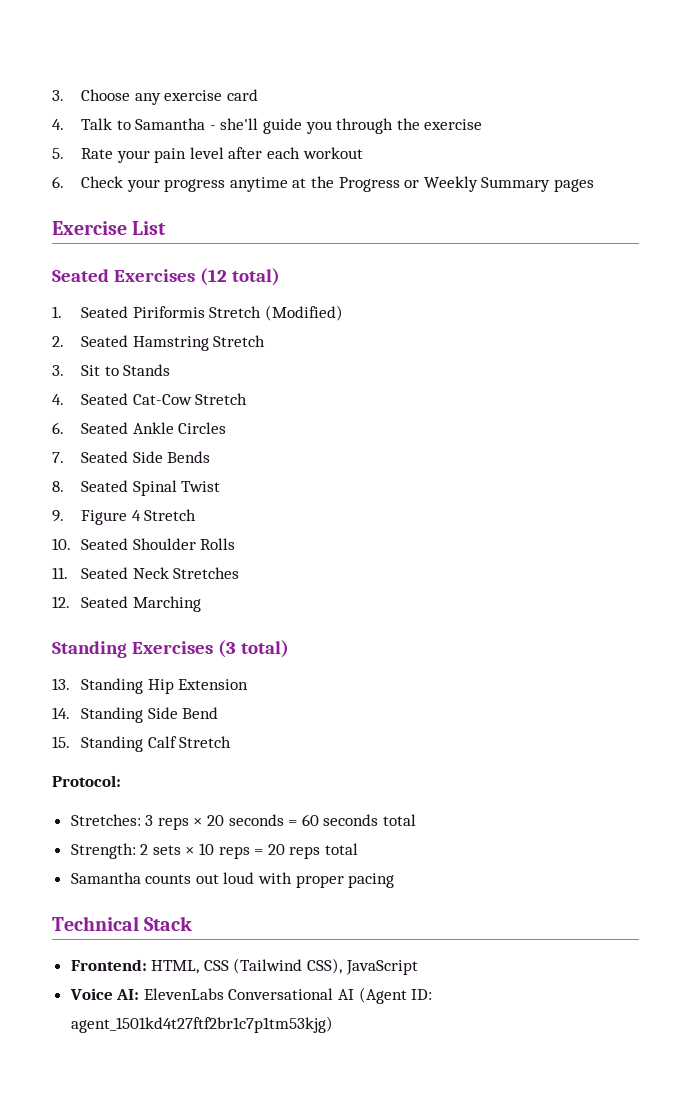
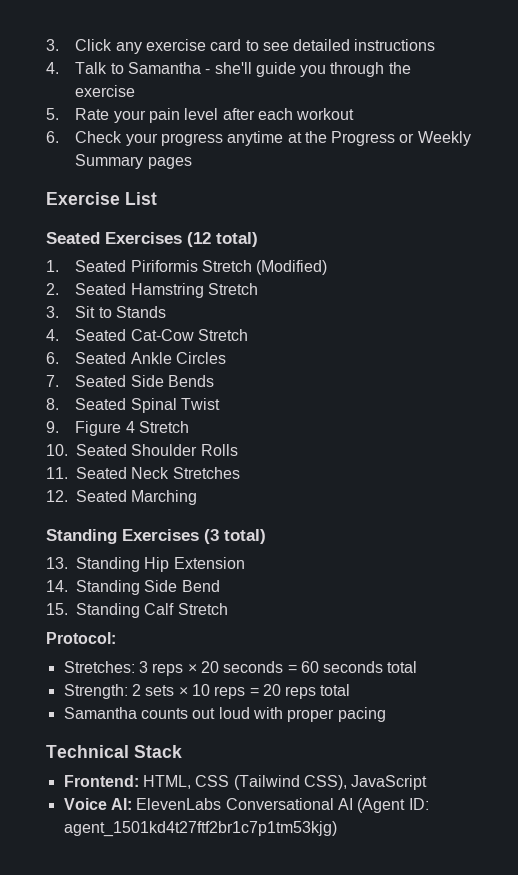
[52,89,130,101] 3. Choose -> [46,39,113,51] 3. Click
(258, 95) none -> [245,39,436,51] to see detailed instructions

